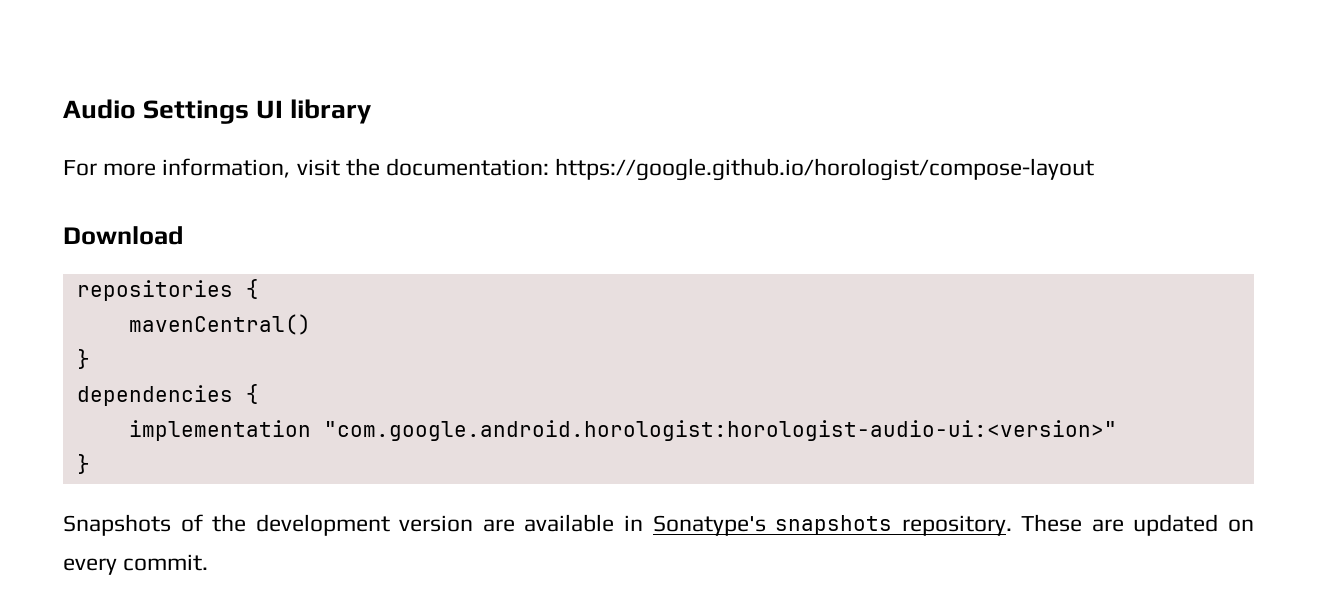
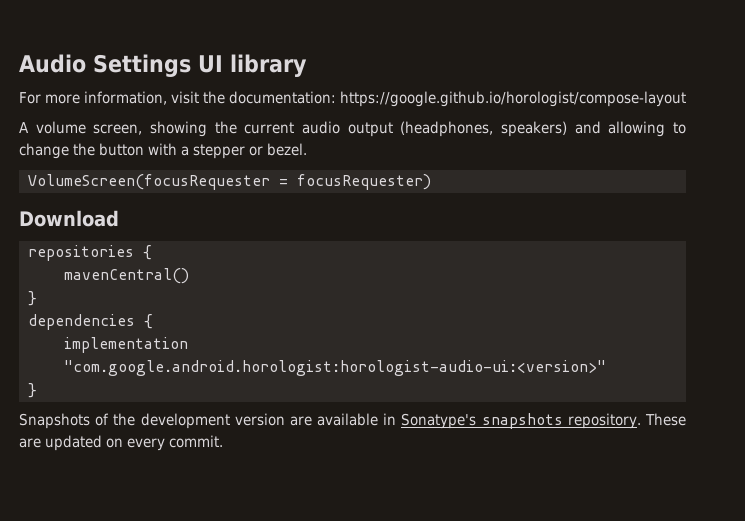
(1095, 169) none -> [19,121,686,137] [19,143,307,159] [27,174,431,190] // A volume screen, showing the current audio output (headphones, speakers) and allowing to change the button with a stepper or bezel. // VolumeScreen(focusRequester = focusRequester)

